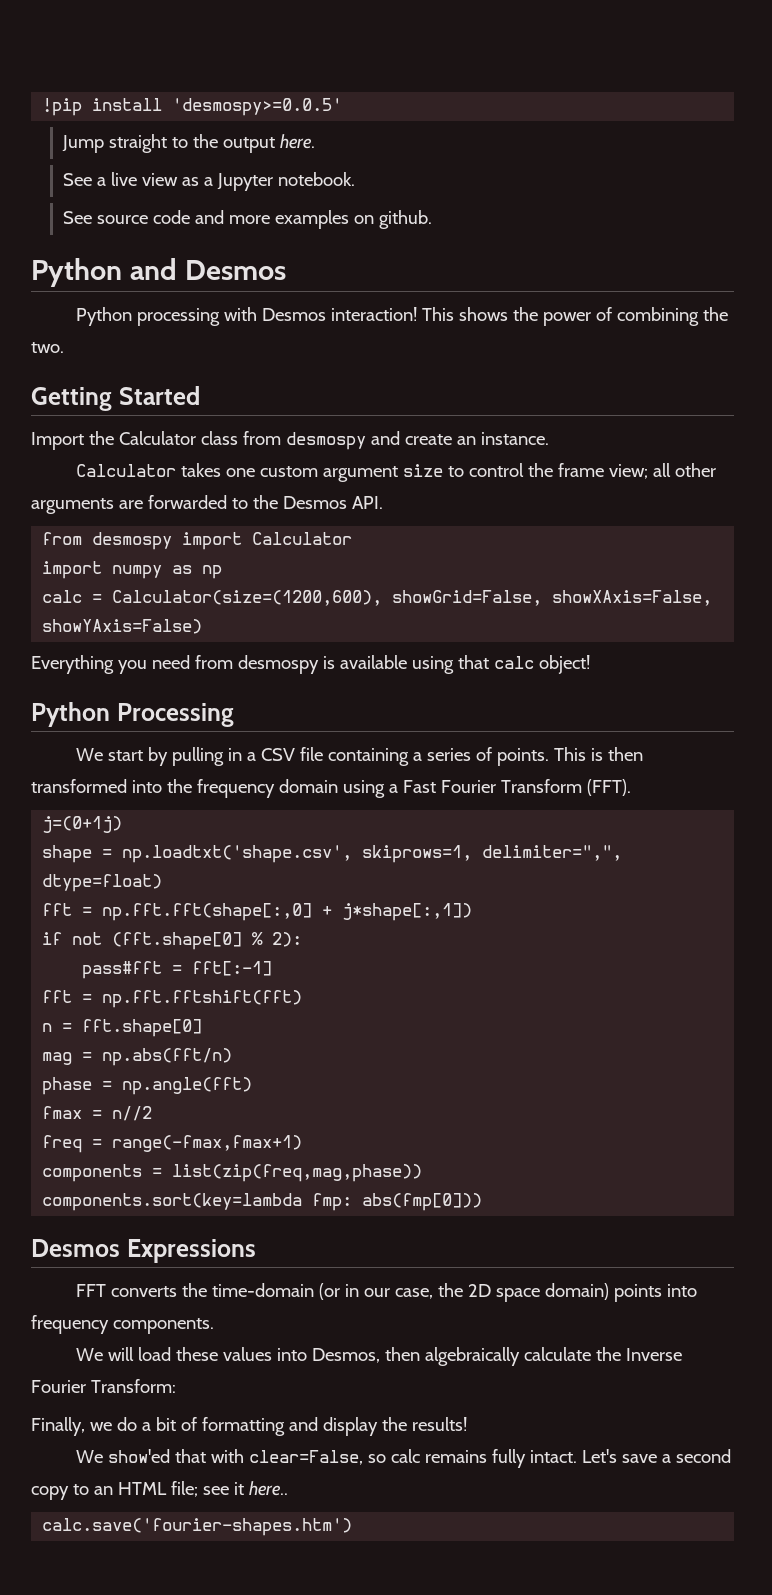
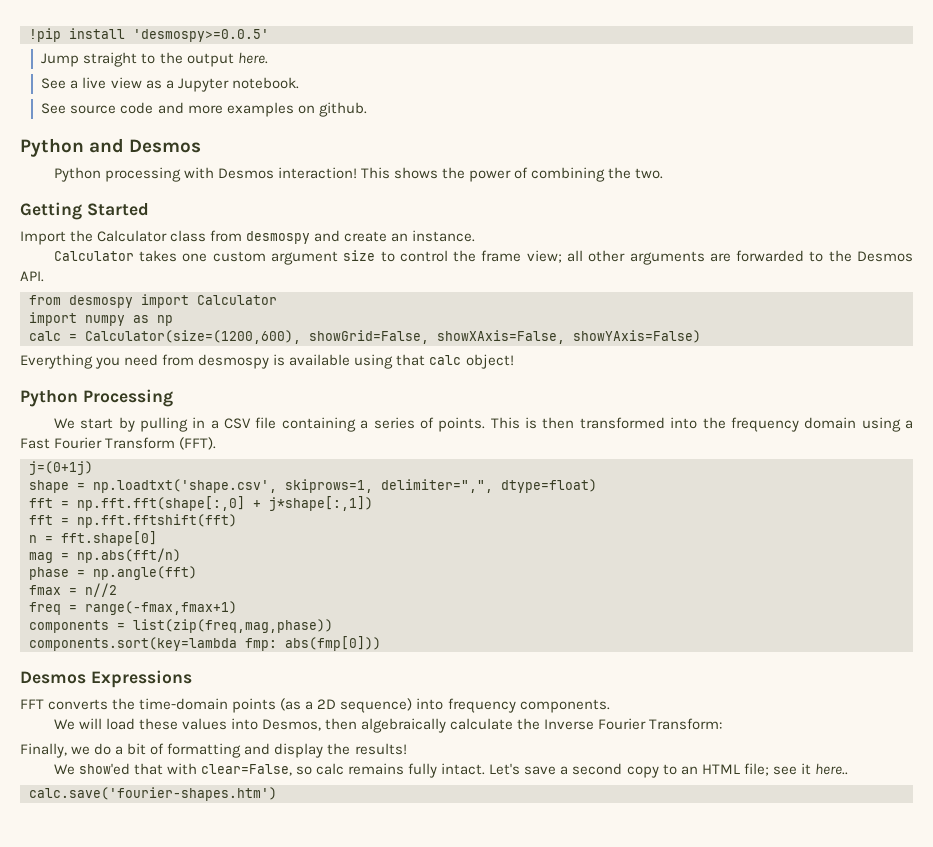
[42,932,303,950] [82,961,273,979] // if not (fft.shape[0] % 2): // pass#fft = fft[:-1] -> (373, 503) none
[319,1283,663,1302] (or in our case, the 2D space domain) points -> [232,698,413,713] points (as a 2D sequence)

